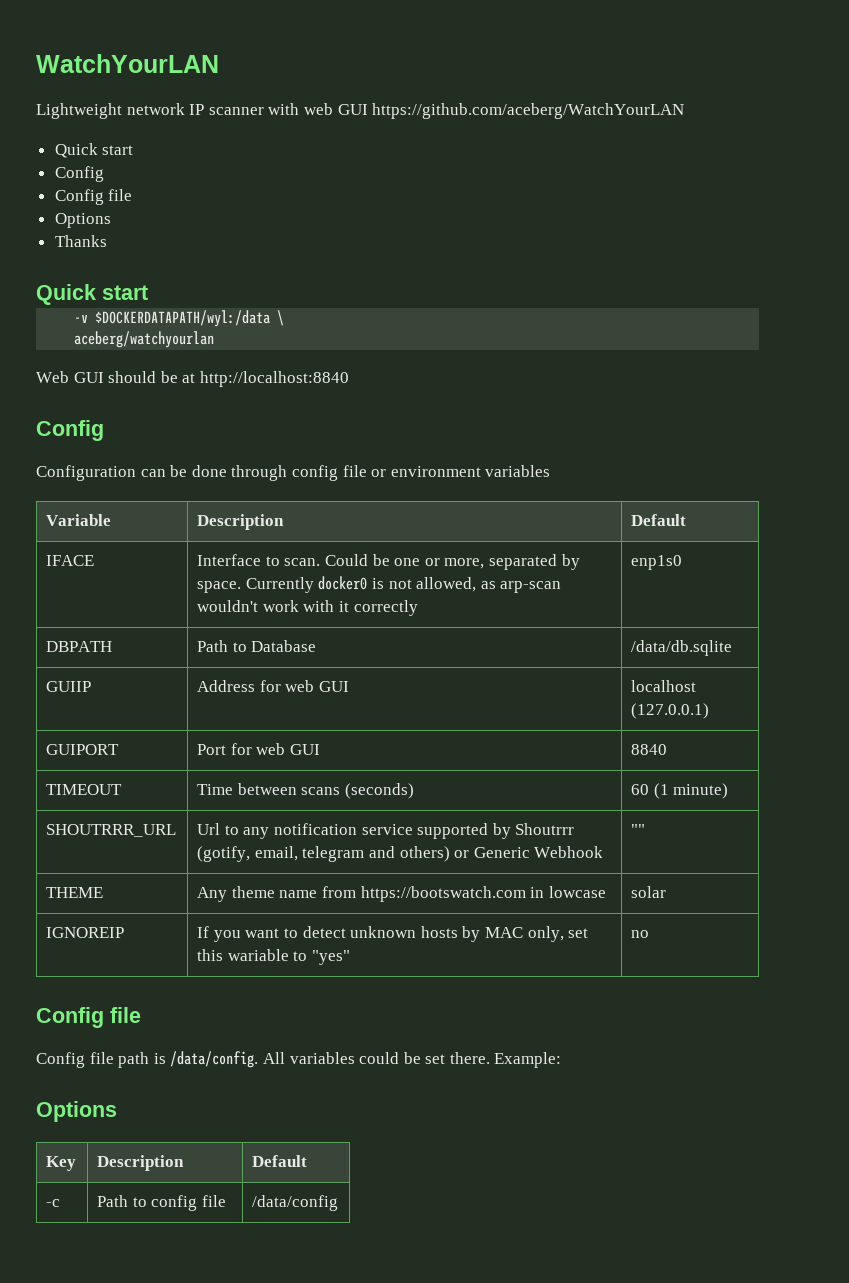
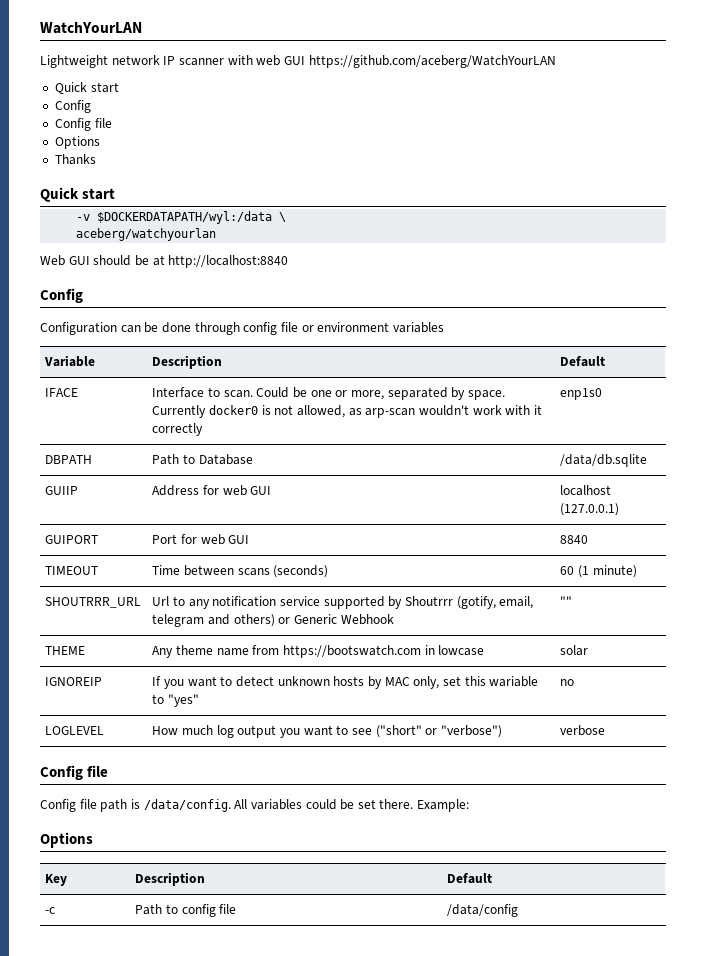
(650, 934) none -> [45,726,105,735] [152,725,502,738] [560,725,606,736] // LOGLEVEL | How much log output you want to see ("short" or "verbose") | verbose

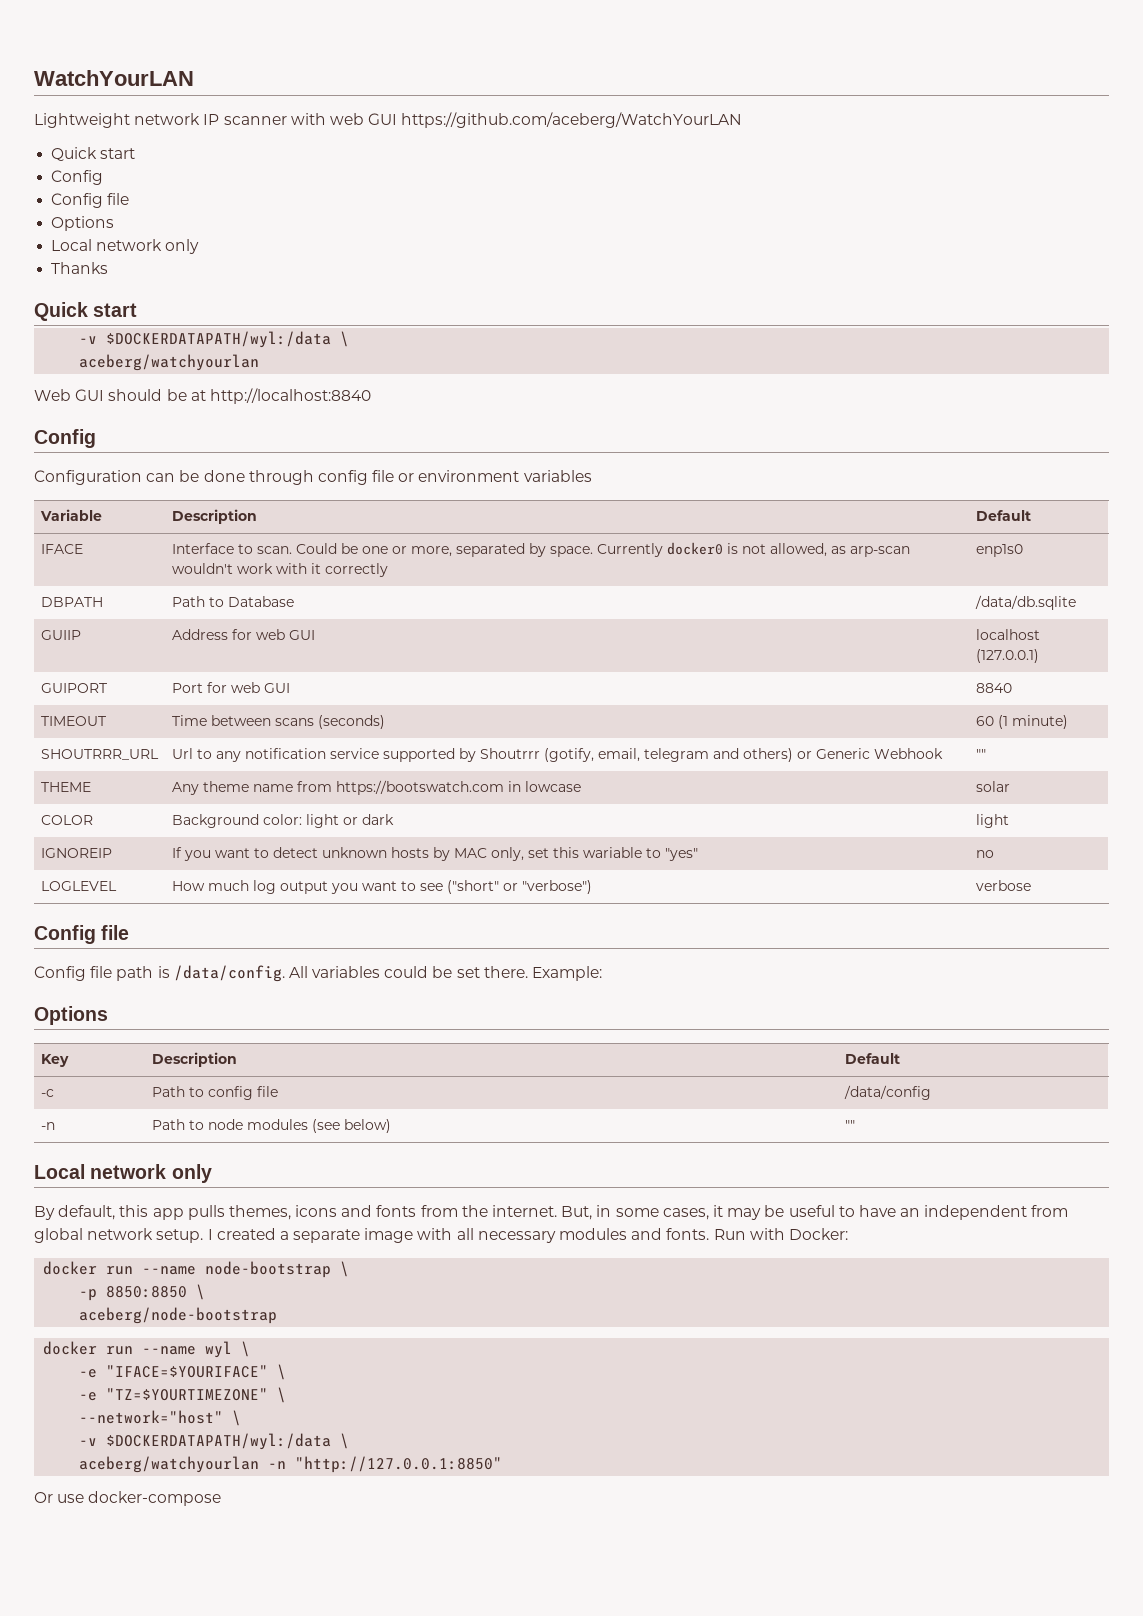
(100, 142) none -> [51,239,200,254] // Local network only
(589, 650) none -> [40,815,93,825] [171,814,394,828] [975,814,1009,828] // COLOR | Background color: light or dark | light
(519, 910) none -> [40,1122,55,1130] [151,1119,391,1133] [844,1120,855,1130] [34,1164,212,1183] [34,1205,1069,1220] [34,1228,848,1243] [43,1261,350,1278] [79,1284,206,1301] [79,1307,278,1324] [43,1341,251,1358] [79,1364,287,1380] [79,1387,287,1403] [79,1410,242,1426] [79,1433,350,1450] [79,1456,503,1473] [34,1491,222,1506] // -n | Path to node modules (see below) | "" // Local network only // By default, this app pulls themes, icons and fonts from the internet. But, in some cases, it may be useful to have an independent from global network setup. I created a separate image with all necessary modules and fonts. Run with Docker: // docker run --name node-bootstrap \ // -p 8850:8850 \ // aceberg/node-bootstrap // docker run --name wyl \ // -e "IFACE=$YOURIFACE" \ // -e "TZ=$YOURTIMEZONE" \ // --network="host" \ // -v $DOCKERDATAPATH/wyl:/data \ // aceberg/watchyourlan -n "http://127.0.0.1:8850" // Or use docker-compose

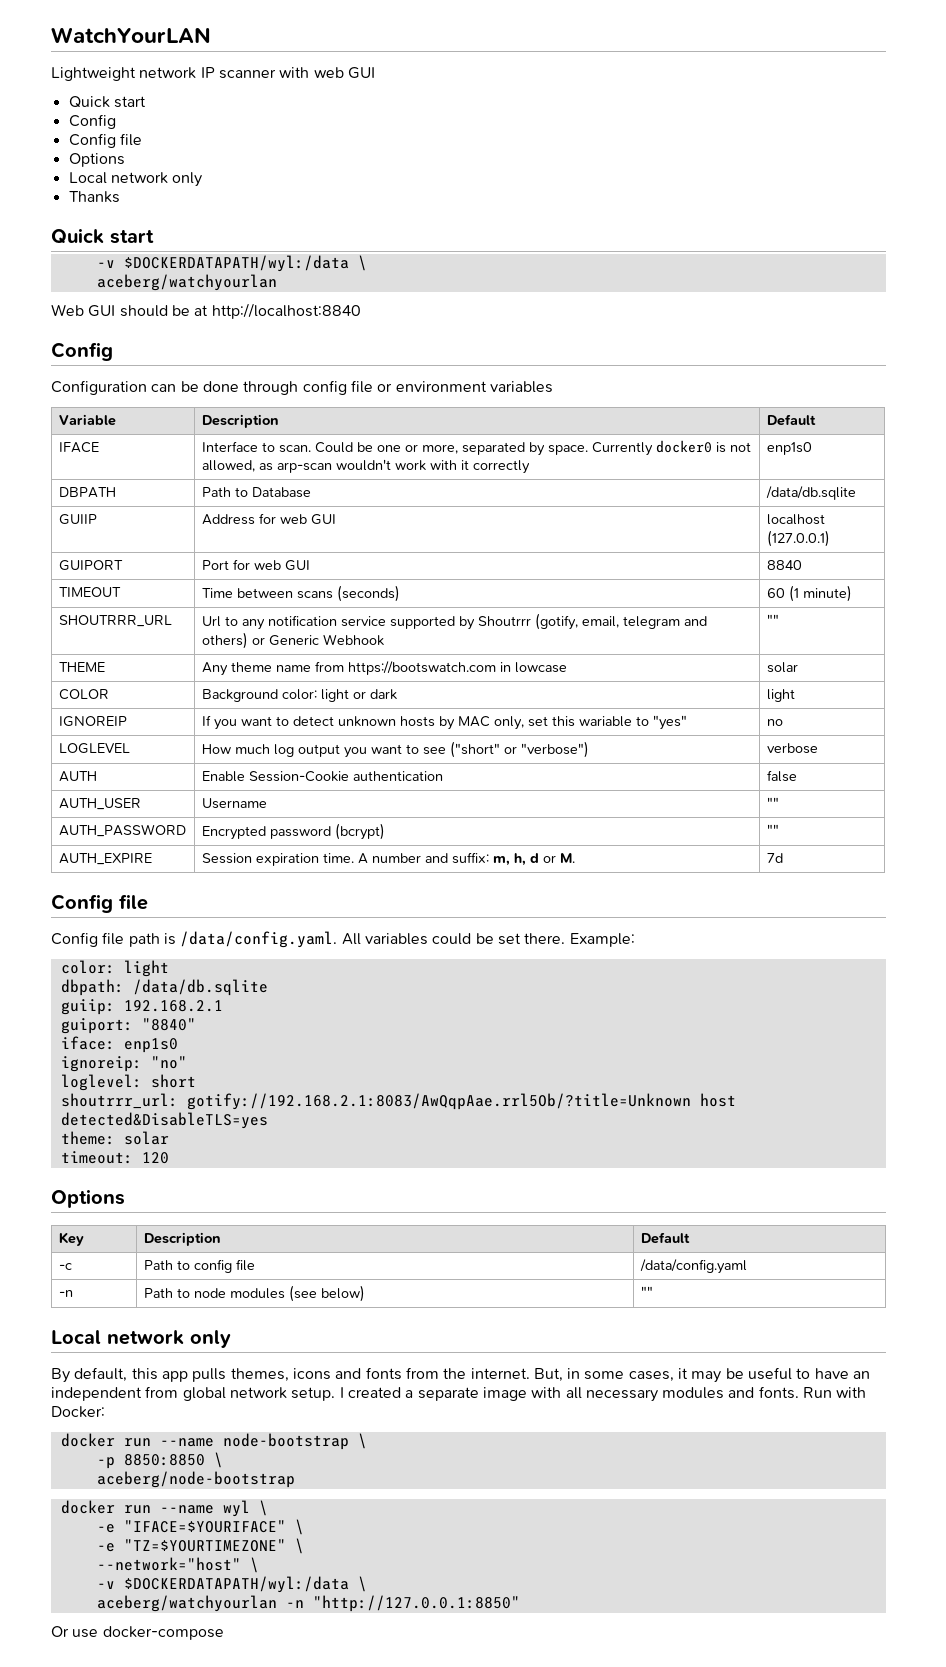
[401,112,743,128] https://github.com/aceberg/WatchYourLAN -> (375, 73) none
(1031, 885) none -> [58,771,97,782] [201,771,443,782] [766,770,797,782] [58,798,141,810] [201,798,267,809] [766,797,779,808] [58,824,186,837] [201,823,385,840] [766,824,779,835] [58,853,152,865] [201,852,575,866] [766,853,783,863] // AUTH | Enable Session-Cookie authentication | false // AUTH_USER | Username | "" // AUTH_PASSWORD | Encrypted password (bcrypt) | "" // AUTH_EXPIRE | Session expiration time. A number and suffix: m, h, d or M. | 7d
[173,965,285,982] /data/config. -> [180,931,338,948] /data/config.yaml.
(603, 973) none -> [60,960,169,977] [60,979,268,996] [60,999,223,1015] [60,1018,196,1034] [60,1036,178,1053] [60,1056,187,1072] [60,1074,196,1091] [60,1093,736,1110] [60,1112,268,1129] [60,1131,169,1145] [60,1151,169,1164] // color: light // dbpath: /data/db.sqlite // guiip: 192.168.2.1 // guiport: "8840" // iface: enp1s0 // ignoreip: "no" // loglevel: short // shoutrrr_url: gotify://192.168.2.1:8083/AwQqpAae.rrl5Ob/?title=Unknown host detected&DisableTLS=yes // theme: solar // timeout: 120
[843,1085,931,1100] /data/config -> [639,1259,747,1274] /data/config.yaml

